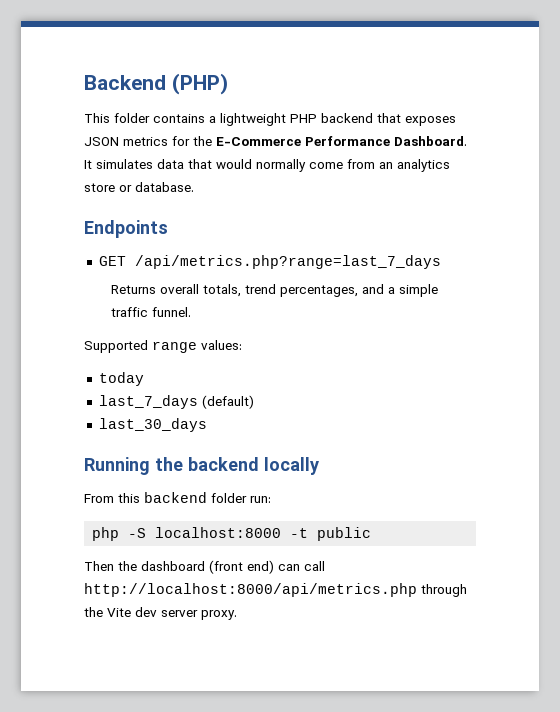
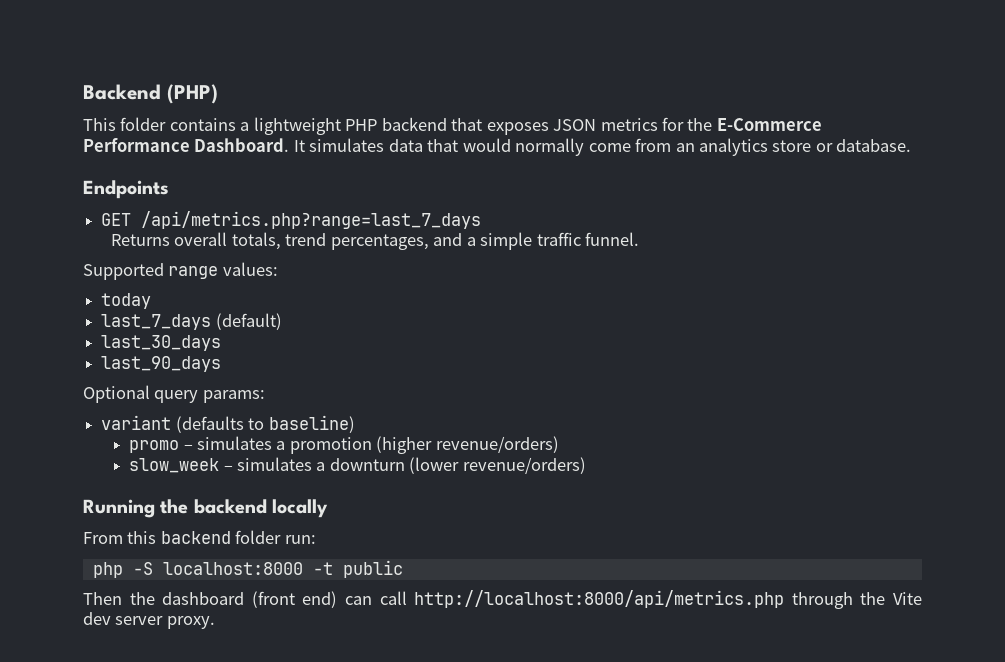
(207, 425) none -> [101,356,222,372] [83,385,265,403] [101,415,355,433] [129,436,559,454] [129,457,586,474] // last_90_days // Optional query params: // variant (defaults to baseline) // promo – simulates a promotion (higher revenue/orders) // slow_week – simulates a downturn (lower revenue/orders)

